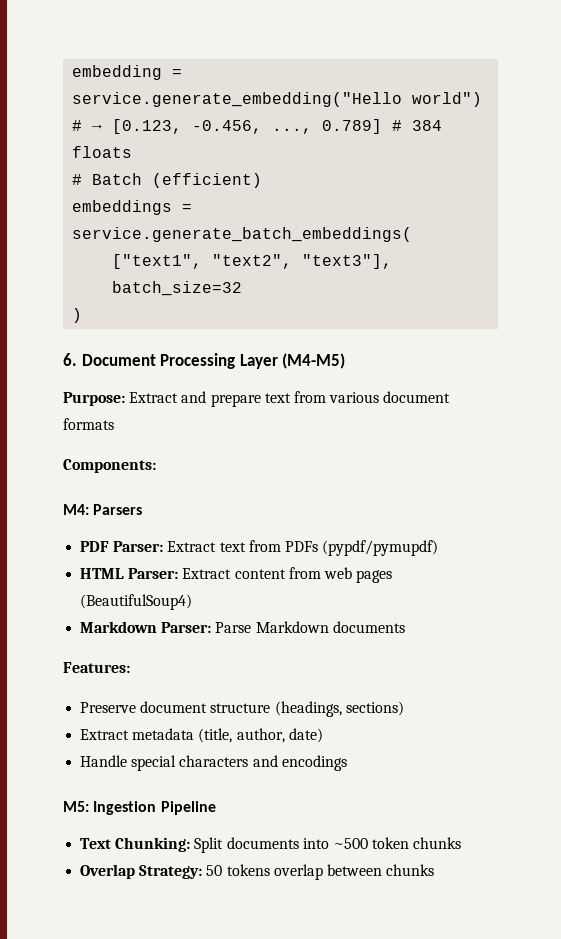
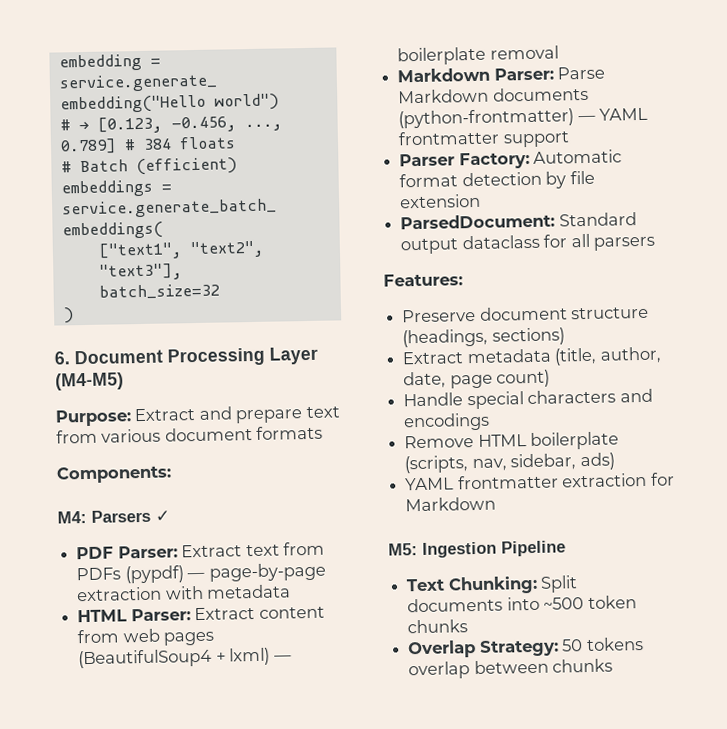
(143, 509) none -> [155,510,170,522] ✓
[322,540,439,556] (pypdf/pymupdf) -> [124,562,326,584] [76,584,292,602] (pypdf) — page-by-page extraction with metadata
[80,594,193,610] (BeautifulSoup4) -> [78,647,292,669] [397,45,559,66] (BeautifulSoup4 + lxml) — boilerplate removal
(405, 627) none -> [398,107,649,129] [398,130,570,148] [399,149,623,170] [399,170,595,189] [399,193,482,209] [400,212,637,230] [400,233,655,255] (python-frontmatter) — YAML frontmatter support // Parser Factory: Automatic format detection by file extension // ParsedDocument: Standard output dataclass for all parsers
[288,728,323,743] date) -> [403,369,551,389] date, page count)
(347, 763) none -> [404,431,620,451] [404,452,615,474] [405,472,675,491] [405,496,497,512] // Remove HTML boilerplate (scripts, nav, sidebar, ads) // YAML frontmatter extraction for Markdown

